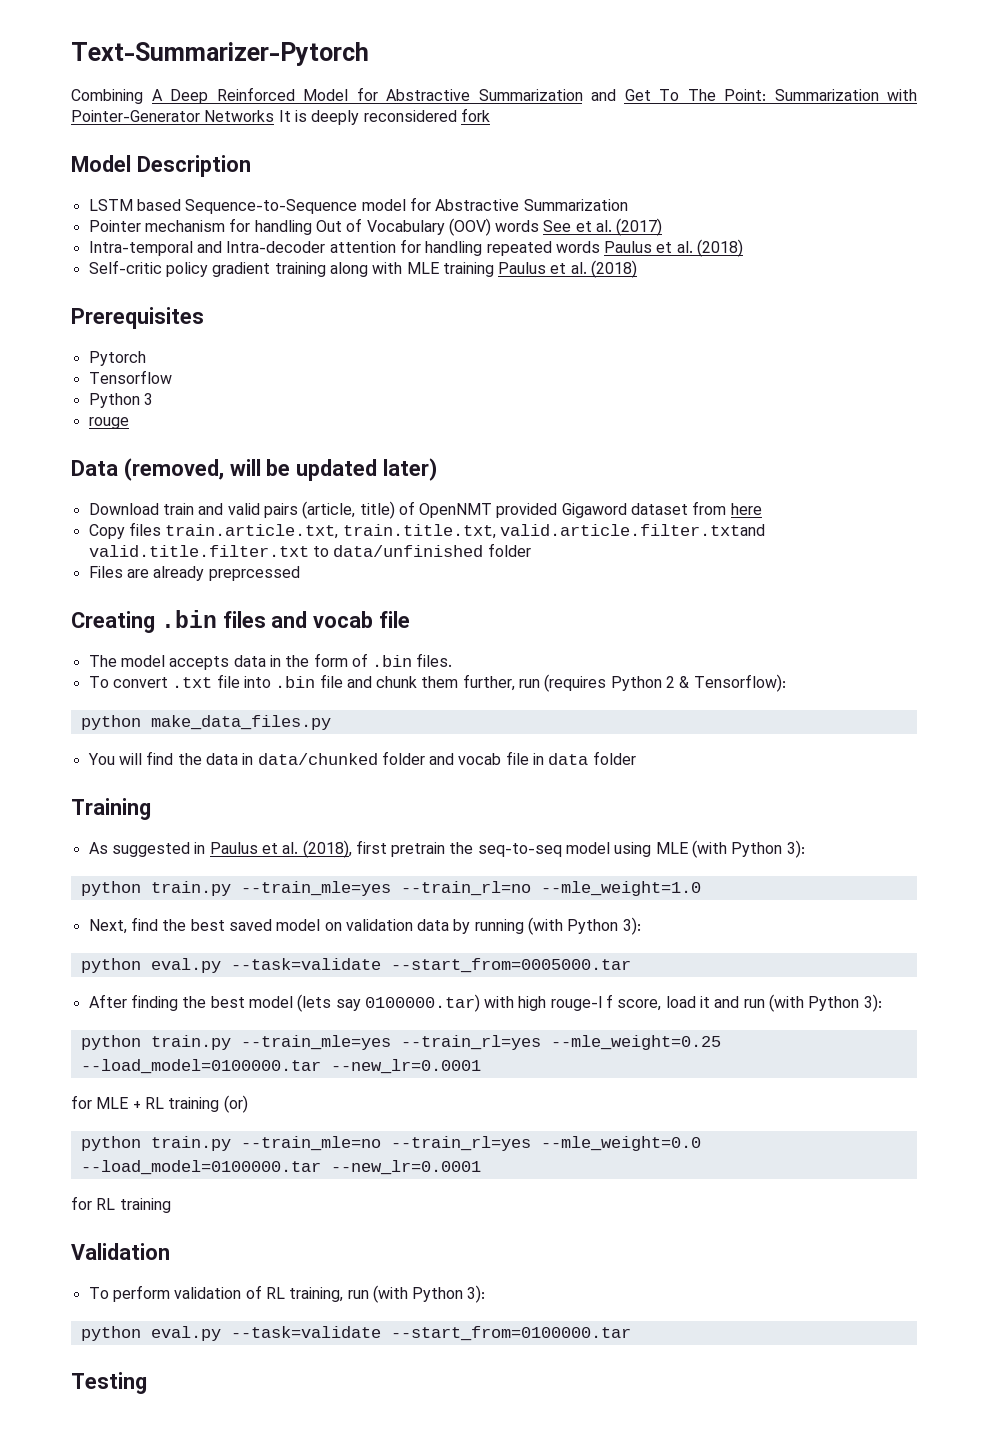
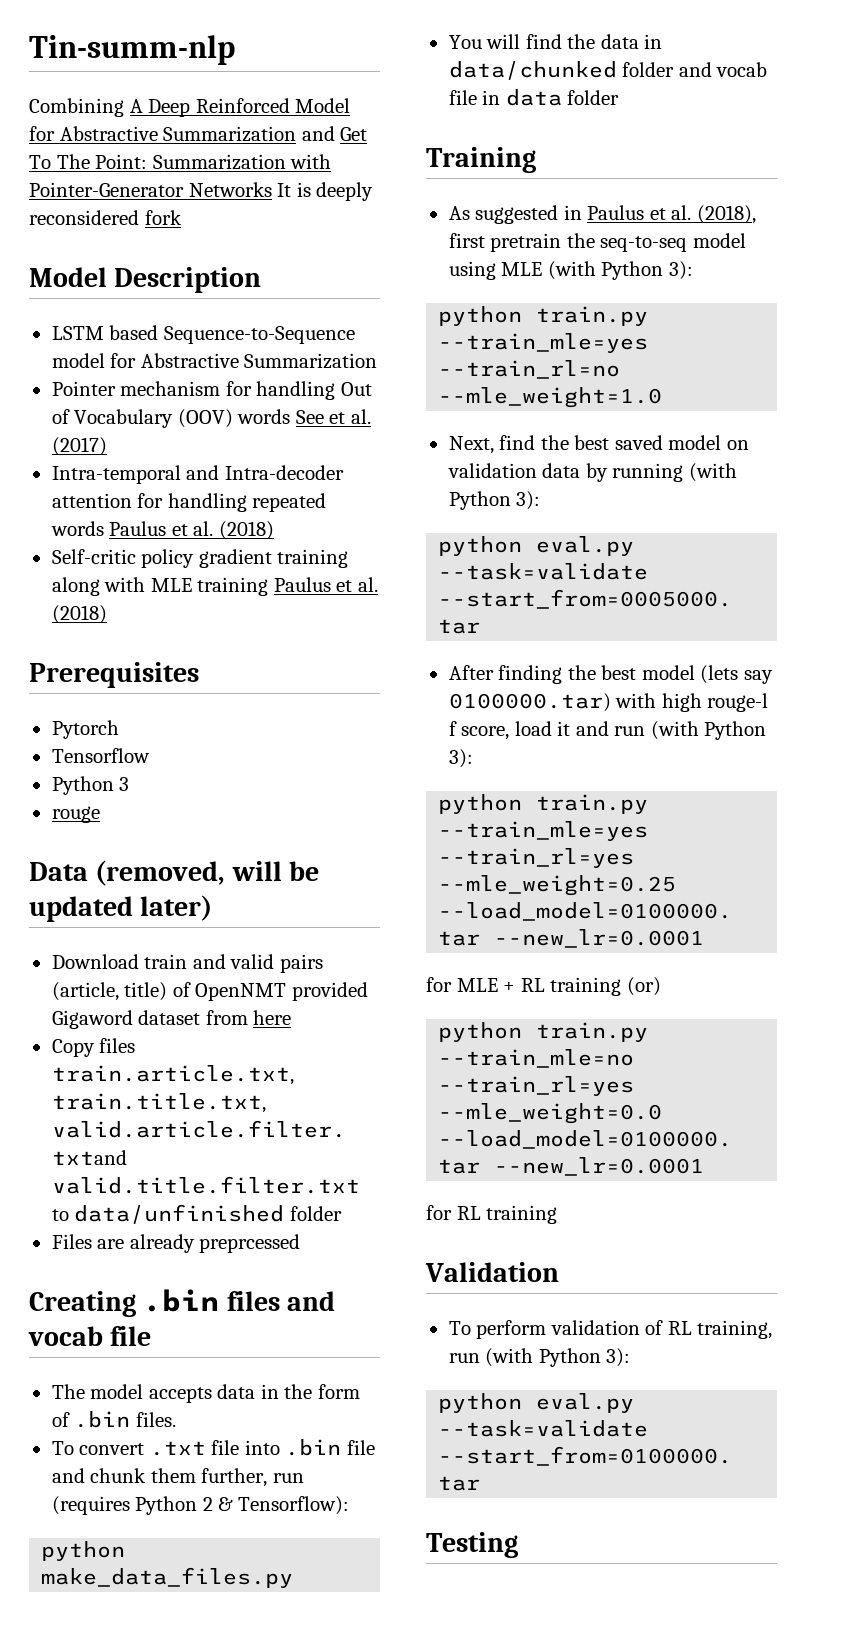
[71,42,369,66] Text-Summarizer-Pytorch -> [29,35,235,65] Tin-summ-nlp

